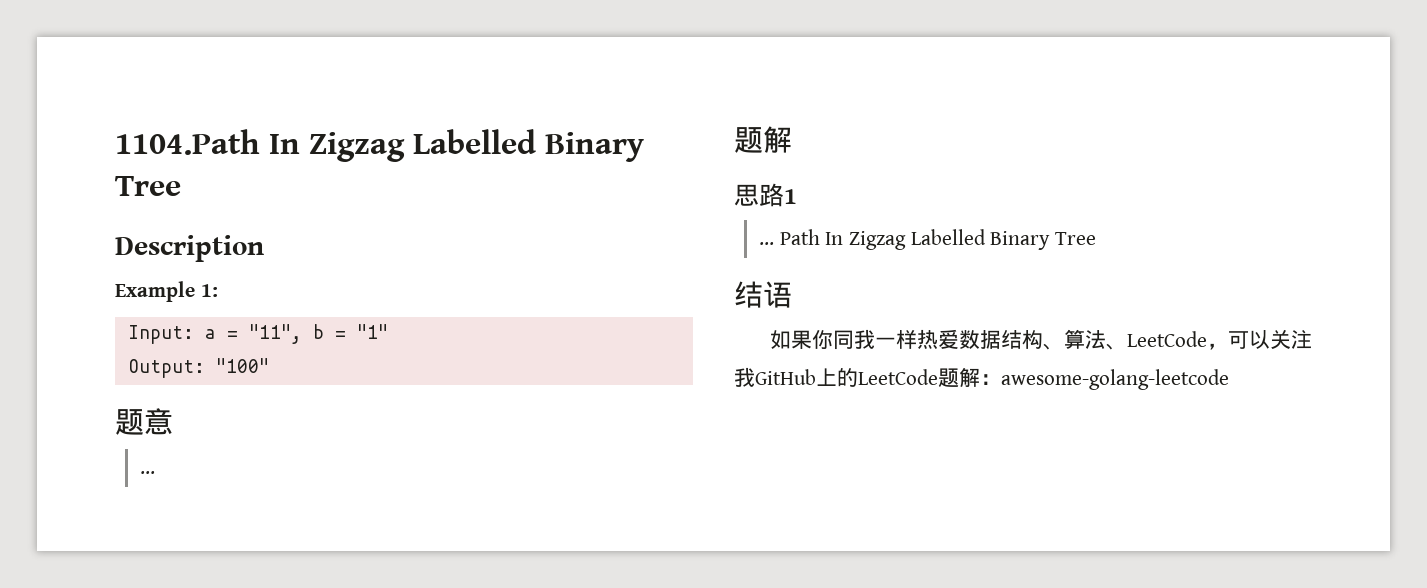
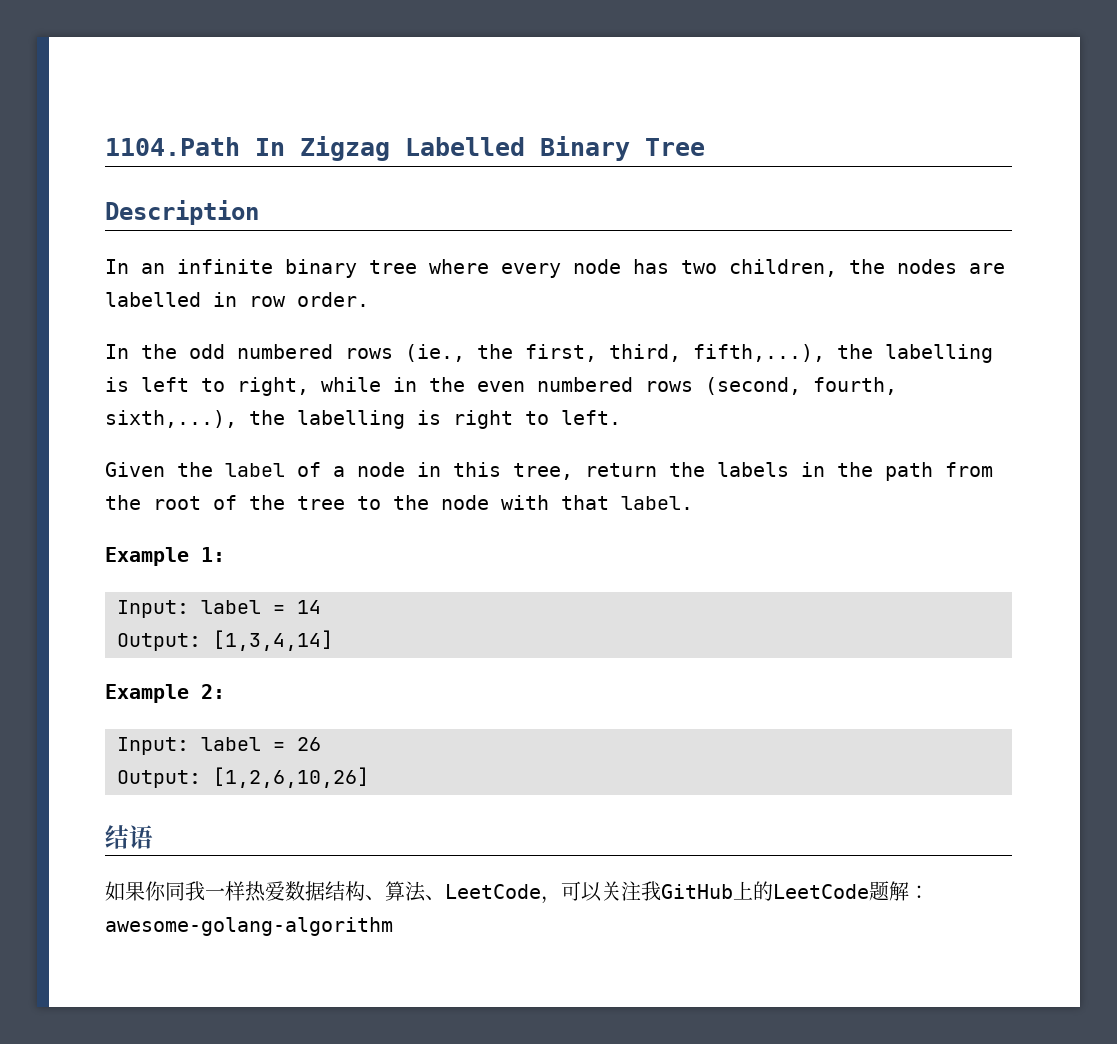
[115,281,218,302] [127,324,388,344] [127,358,269,378] [115,408,173,435] [140,471,156,474] [734,126,792,153] [734,183,797,207] [759,229,1097,250] Example 1: // Input: a = "11", b = "1" // Output: "100" // 题意 // ... // 题解 // 思路1 // ... Path In Zigzag Labelled Binary Tree -> [105,259,1005,278] [105,292,369,307] [105,344,993,363] [105,377,897,396] [105,410,621,429] [105,462,993,481] [105,495,693,510] [105,547,225,566] [117,600,321,618] [117,630,333,651] [105,684,225,703] [117,737,321,755] [117,767,369,788] In an infinite binary tree where every node has two children, the nodes are labelled in row order. // In the odd numbered rows (ie., the first, third, fifth,...), the labelling is left to right, while in the even numbered rows (second, fourth, sixth,...), the labelling is right to left. // Given the label of a node in this tree, return the labels in the path from the root of the tree to the node with that label. // Example 1: // Input: label = 14 // Output: [1,3,4,14] // Example 2: // Input: label = 26 // Output: [1,2,6,10,26]
[1001,369,1229,390] awesome-golang-leetcode -> [105,917,393,936] awesome-golang-algorithm

